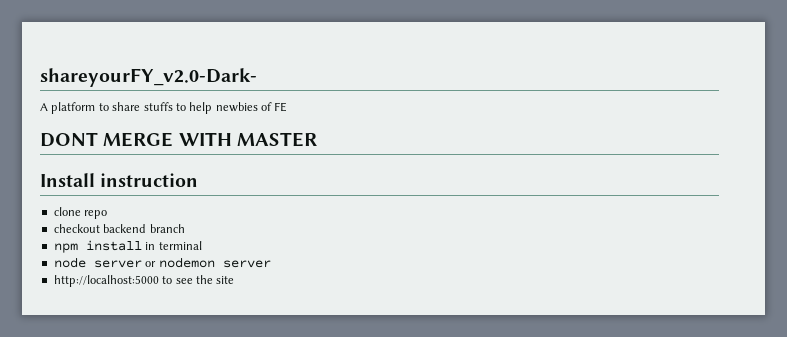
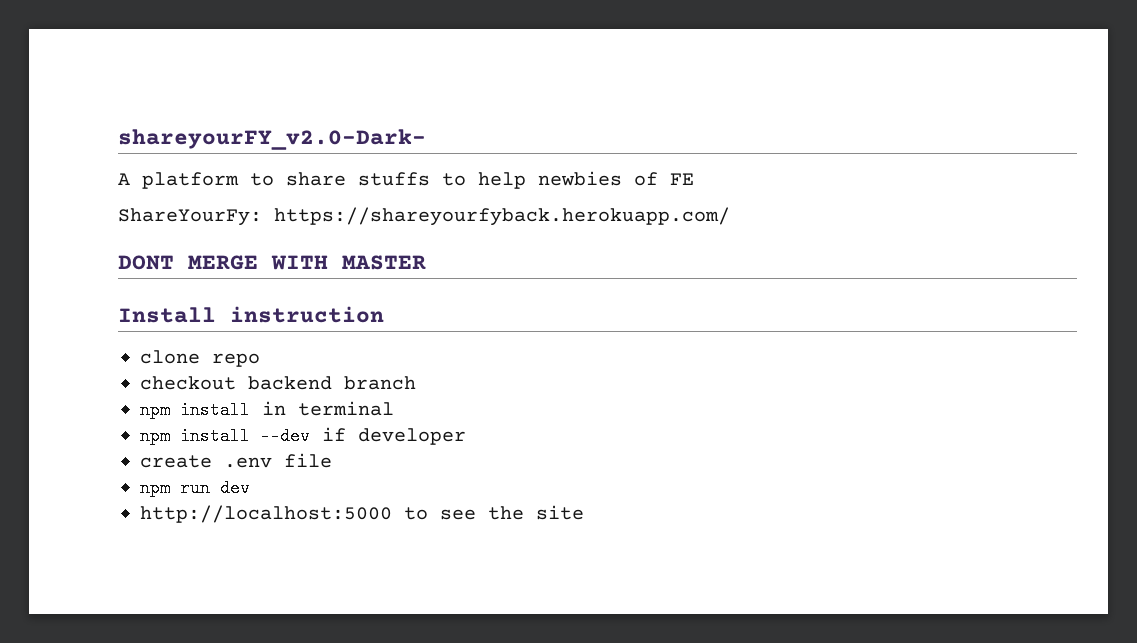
(288, 107) none -> [118,207,730,226] // ShareYourFy: https://shareyourfyback.herokuapp.com/
[53,257,271,268] node server or nodemon server -> [140,427,466,445] [140,453,332,468] [140,479,250,497] npm install --dev if developer // create .env file // npm run dev

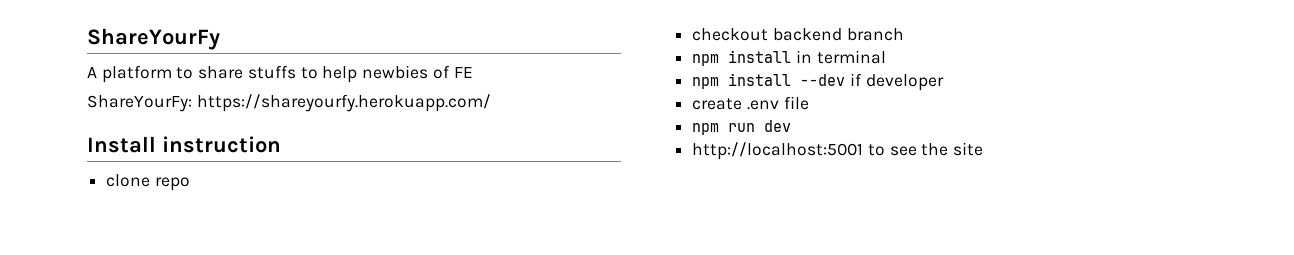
[118,129,426,150] shareyourFY_v2.0-Dark- -> [87,28,220,50] ShareYourFy
[274,207,730,226] [118,255,426,270] https://shareyourfyback.herokuapp.com/ // DONT MERGE WITH MASTER -> [196,94,491,112] https://shareyourfy.herokuapp.com/
[140,505,392,523] http://localhost:5000 -> [692,142,864,160] http://localhost:5001

